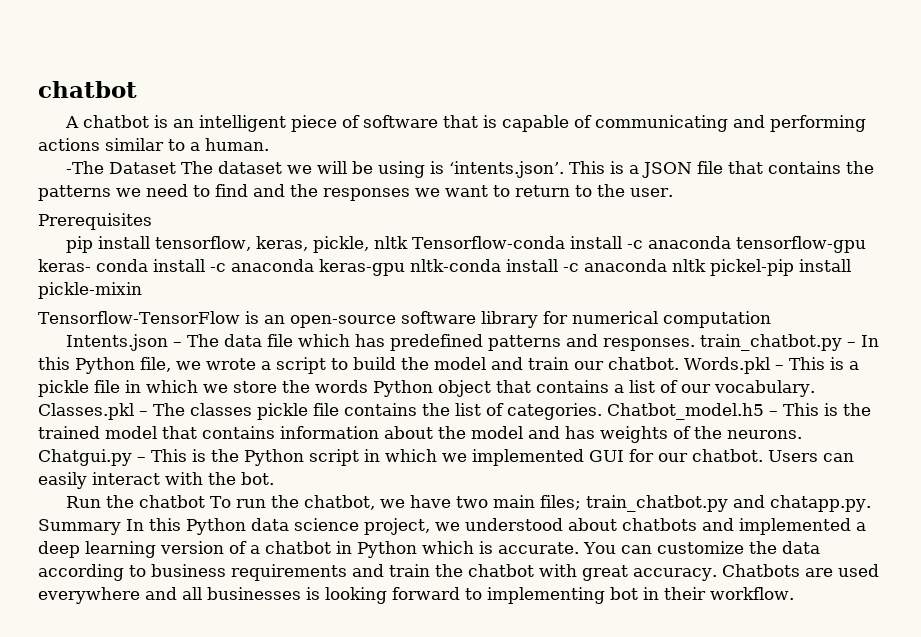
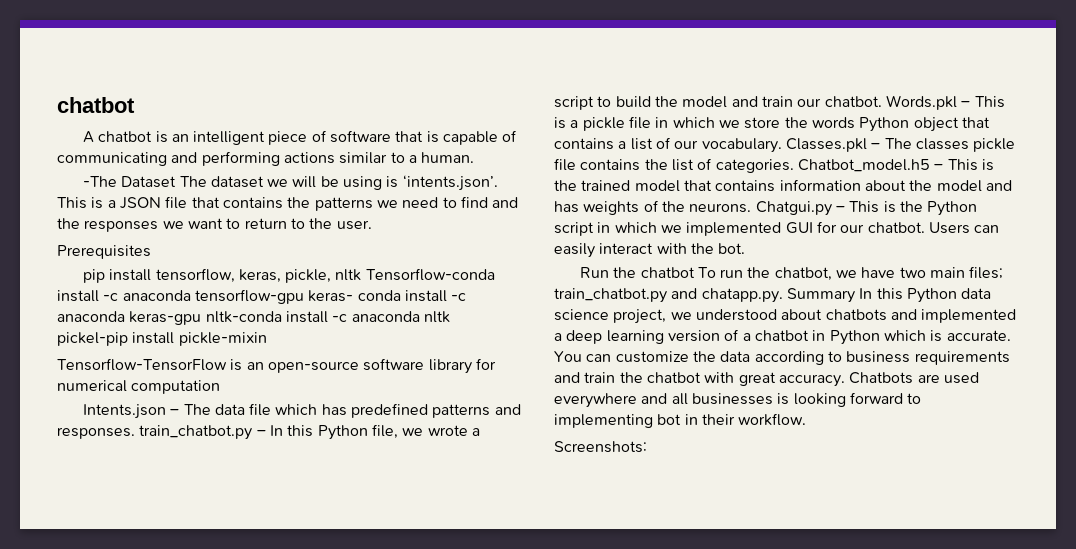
(794, 593) none -> [554,441,647,453] // Screenshots:

